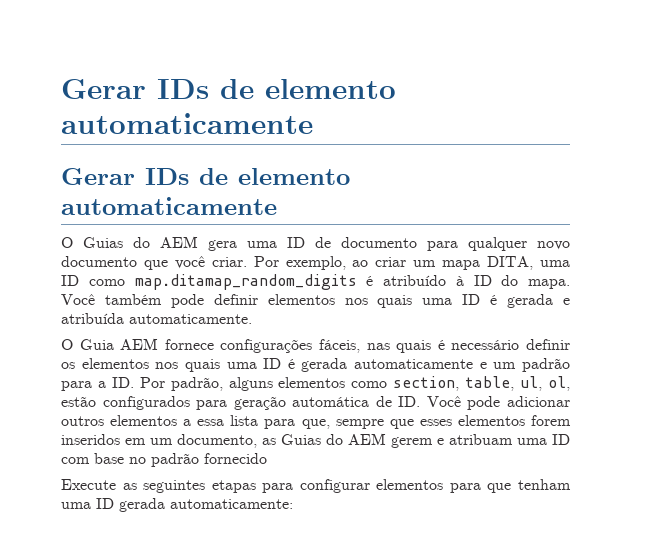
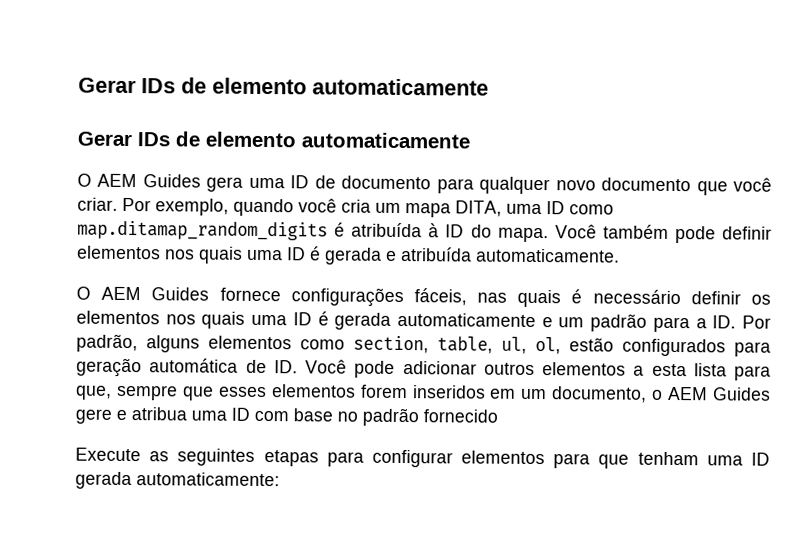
[83,236,198,248] Guias do AEM -> [97,173,201,188] AEM Guides
[352,257,407,267] ao criar -> [233,198,371,217] quando você cria
[383,275,446,286] atribuído -> [351,222,423,238] atribuída
[79,338,159,350] Guia AEM -> [101,286,210,301] AEM Guides
[197,419,225,426] essa -> [651,363,687,377] esta
[262,433,513,448] as Guias do AEM gerem e atribuam -> [652,386,771,401] [75,407,187,424] o AEM Guides gere e atribua

